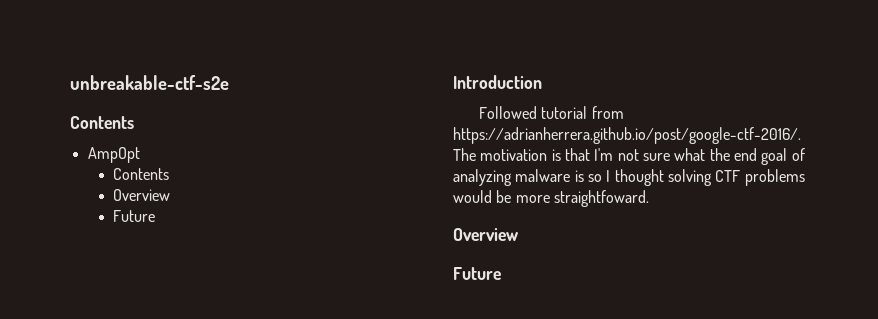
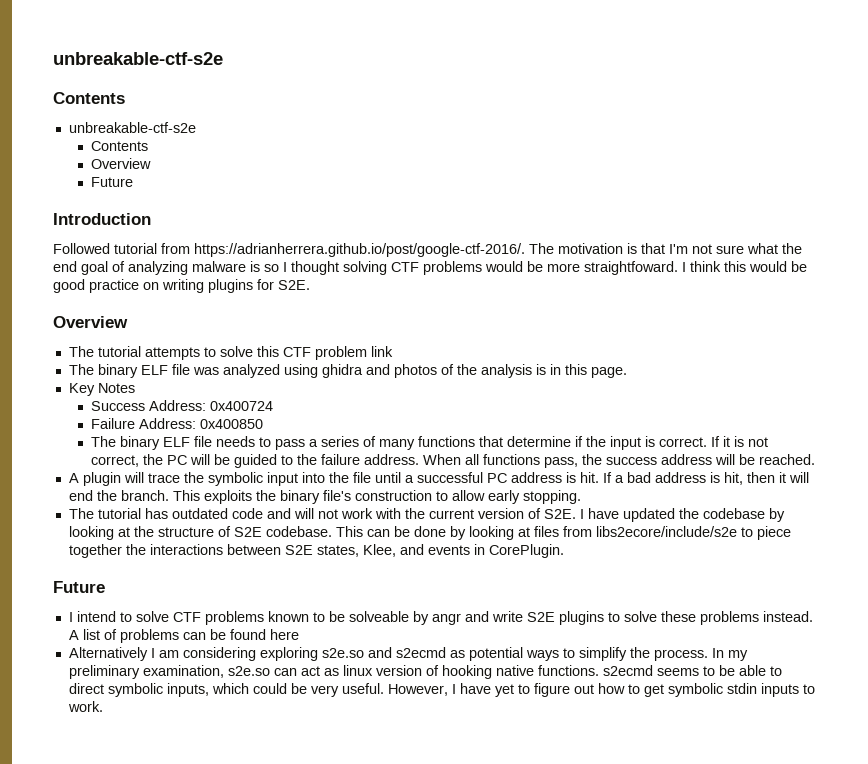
[70,75,229,90] [70,116,134,129] [87,147,140,163] unbreakable-ctf-s2e // Contents // AmpOpt -> [53,52,223,65] [53,92,125,104] [68,122,196,133] unbreakable-ctf-s2e // Contents // unbreakable-ctf-s2e
[453,228,518,241] [453,267,501,280] // Overview // Future -> [682,261,807,272] [53,279,310,293] [53,316,128,328] [68,346,393,360] [68,364,627,378] [68,383,135,396] [90,400,273,411] [90,418,263,429] [90,436,768,450] [90,454,815,468] [68,472,809,486] [68,490,581,504] [68,508,785,522] [68,526,791,540] [68,544,564,558] [53,581,105,593] [68,611,813,625] [68,629,299,643] [68,647,748,661] [68,665,782,679] [68,683,815,697] [67,701,103,712] I think this would be good practice on writing plugins for S2E. // Overview // The tutorial attempts to solve this CTF problem link // The binary ELF file was analyzed using ghidra and photos of the analysis is in this page. // Key Notes // Success Address: 0x400724 // Failure Address: 0x400850 // The binary ELF file needs to pass a series of many functions that determine if the input is correct. If it is not correct, the PC will be guided to the failure address. When all functions pass, the success address will be reached. // A plugin will trace the symbolic input into the file until a successful PC address is hit. If a bad address is hit, then it will end the branch. This exploits the binary file's construction to allow early stopping. // The tutorial has outdated code and will not work with the current version of S2E. I have updated the codebase by looking at the structure of S2E codebase. This can be done by looking at files from libs2ecore/include/s2e to piece together the interactions between S2E states, Klee, and events in CorePlugin. // Future // I intend to solve CTF problems known to be solveable by angr and write S2E plugins to solve these problems instead. A list of problems can be found here // Alternatively I am considering exploring s2e.so and s2ecmd as potential ways to simplify the process. In my preliminary examination, s2e.so can act as linux version of hooking native functions. s2ecmd seems to be able to direct symbolic inputs, which could be very useful. However, I have yet to figure out how to get symbolic stdin inputs to work.

